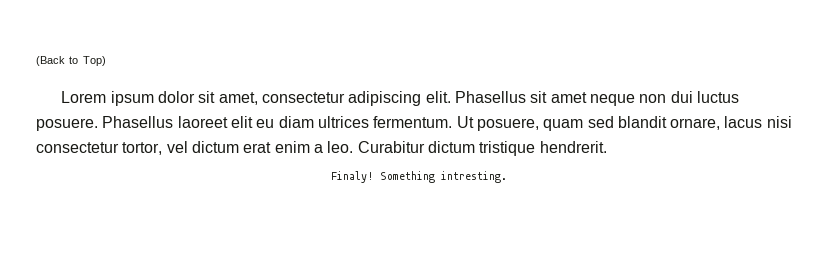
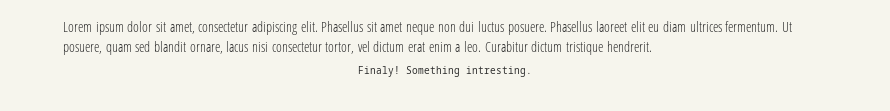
[36,56,106,66] (Back to Top) // -> (63, 27) none

